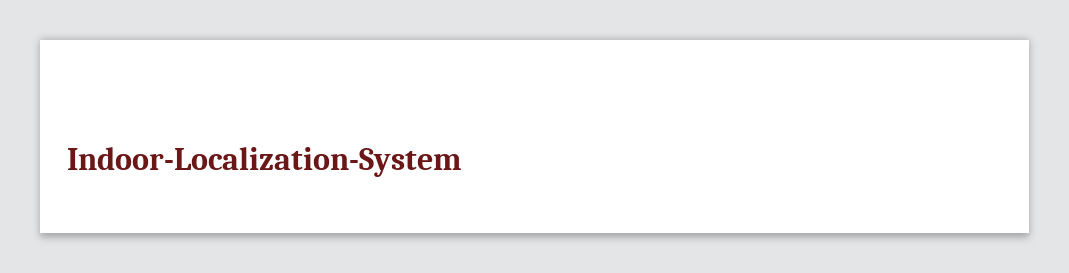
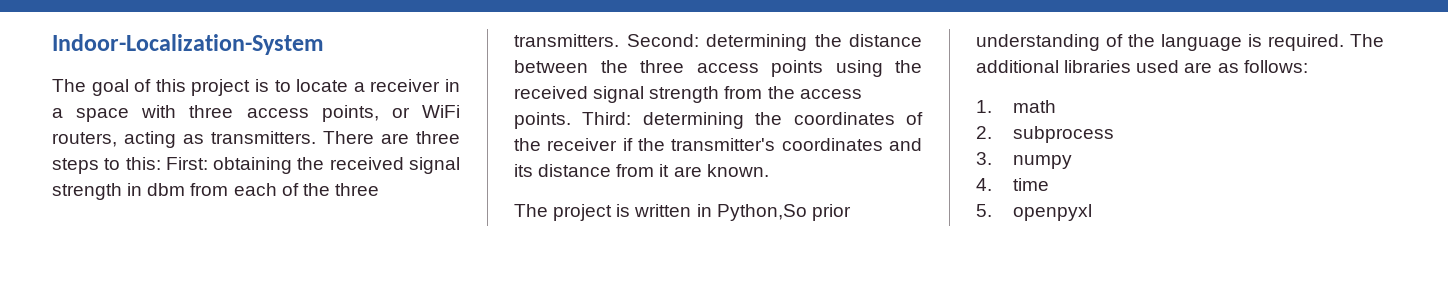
(462, 162) none -> [52,79,460,96] [52,105,461,122] [52,131,460,148] [52,157,460,174] [52,183,379,200] [514,34,922,51] [514,60,922,77] [514,86,862,103] [514,112,923,129] [514,138,922,151] [514,164,769,177] [514,204,851,221] [976,34,1384,51] [976,60,1308,73] [976,100,1056,113] [976,126,1114,143] [976,152,1072,169] [976,178,1049,191] [976,204,1092,221] // The goal of this project is to locate a receiver in a space with three access points, or WiFi routers, acting as transmitters. There are three steps to this: First: obtaining the received signal strength in dbm from each of the three transmitters. Second: determining the distance between the three access points using the received signal strength from the access points. Third: determining the coordinates of the receiver if the transmitter's coordinates and its distance from it are known. // The project is written in Python,So prior understanding of the language is required. The additional libraries used are as follows: // 1. math // 2. subprocess // 3. numpy // 4. time // 5. openpyxl

